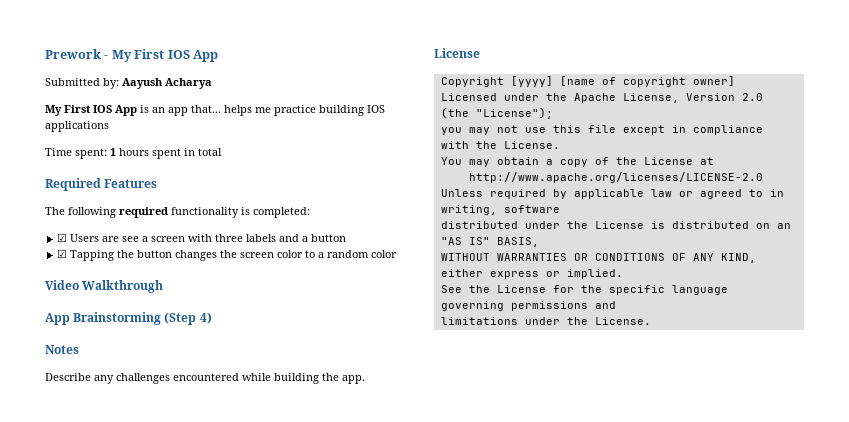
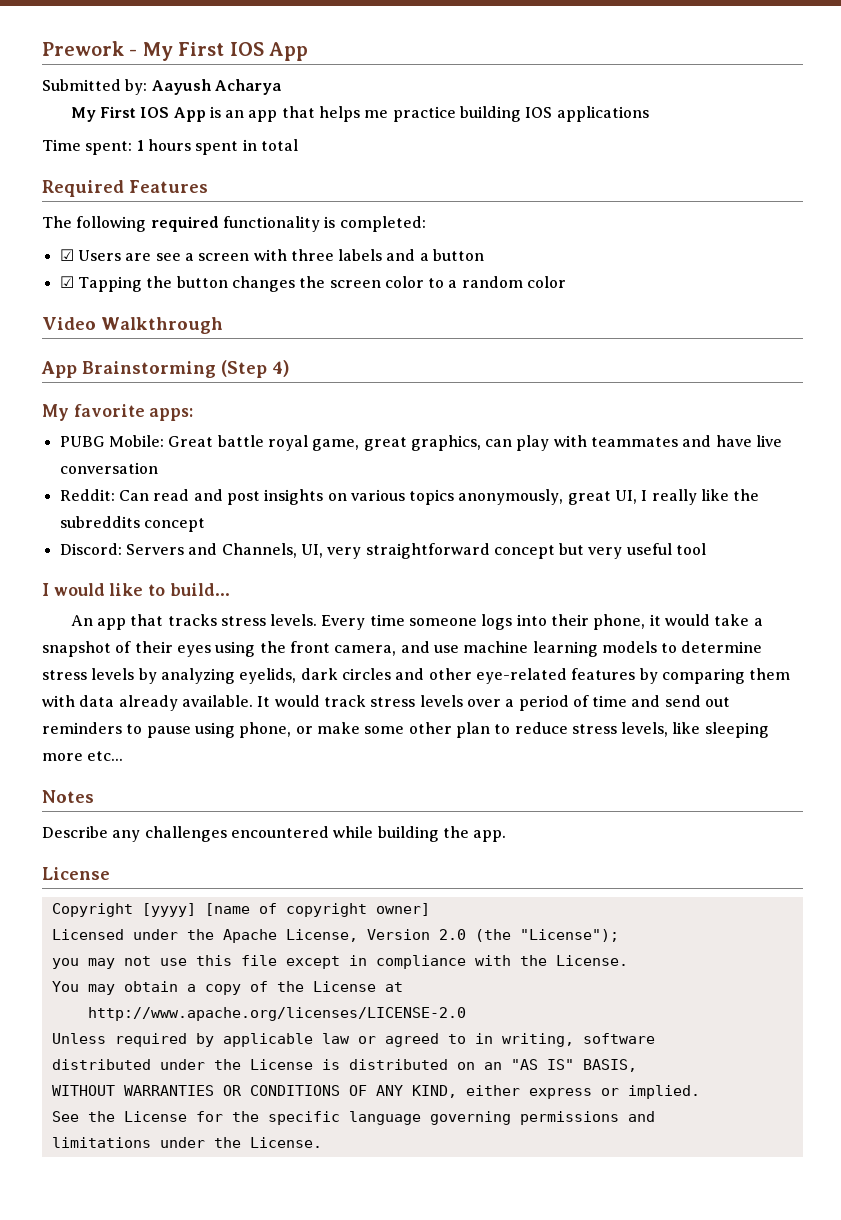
[191,105,221,113] that... -> [281,106,315,118] that
(212, 318) none -> [42,404,194,421] [59,435,783,451] [59,462,158,474] [59,489,760,505] [59,516,205,532] [59,543,707,559] [42,583,230,596] [70,614,763,630] [42,641,763,657] [42,668,791,684] [42,695,731,711] [42,722,769,738] [42,751,124,761] // My favorite apps: // PUBG Mobile: Great battle royal game, great graphics, can play with teammates and have live conversation // Reddit: Can read and post insights on various topics anonymously, great UI, I really like the subreddits concept // Discord: Servers and Channels, UI, very straightforward concept but very useful tool // I would like to build... // An app that tracks stress levels. Every time someone logs into their phone, it would take a snapshot of their eyes using the front camera, and use machine learning models to determine stress levels by analyzing eyelids, dark circles and other eye-related features by comparing them with data already available. It would track stress levels over a period of time and send out reminders to pause using phone, or make some other plan to reduce stress levels, like sleeping more etc...

